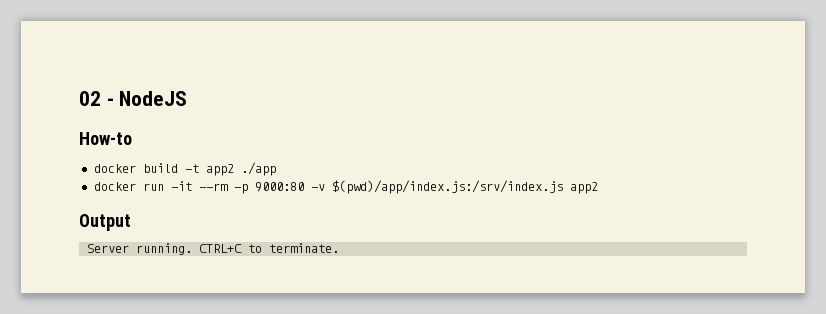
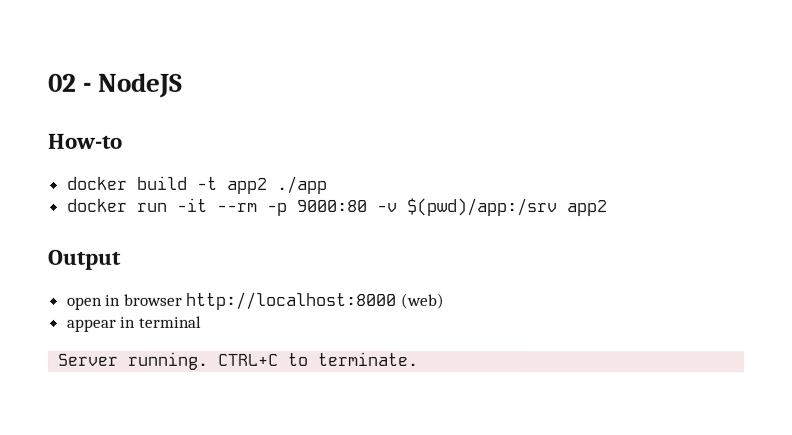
[331,180,563,194] $(pwd)/app/index.js:/srv/index.js -> [406,198,558,217] $(pwd)/app:/srv
(131, 222) none -> [65,291,445,311] [65,315,201,332] // open in browser http://localhost:8000 (web) // appear in terminal

